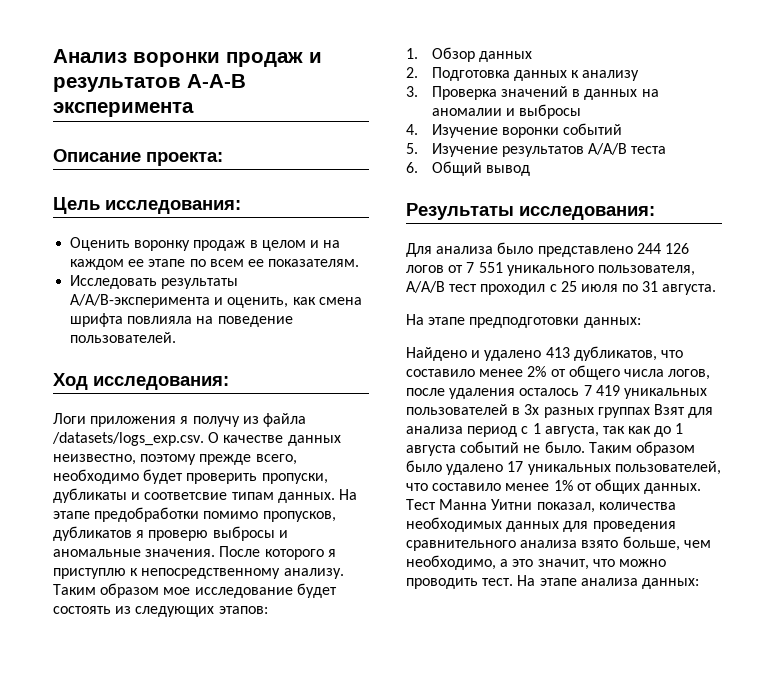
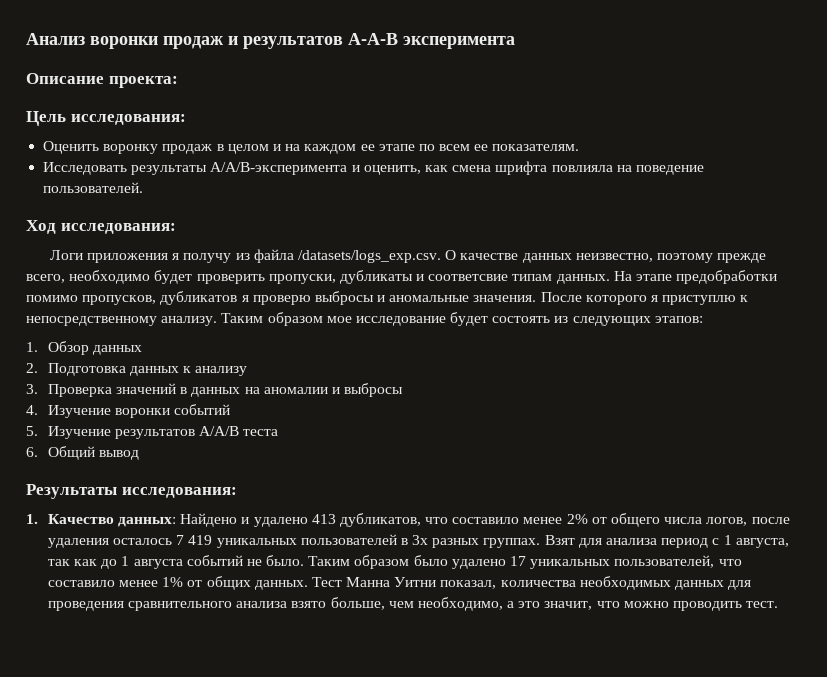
[406,242,689,257] [406,262,695,276] [406,281,717,295] [406,314,641,328] Для анализа было представлено 244 126 логов от 7 551 уникального пользователя, А/А/В тест проходил с 25 июля по 31 августа. // На этапе предподготовки данных: // -> [26,514,176,527] 1. Качество данных:
[597,407,650,418] группах -> [483,538,541,548] группах.
[517,575,699,589] На этапе анализа данных: -> (779, 604) none

